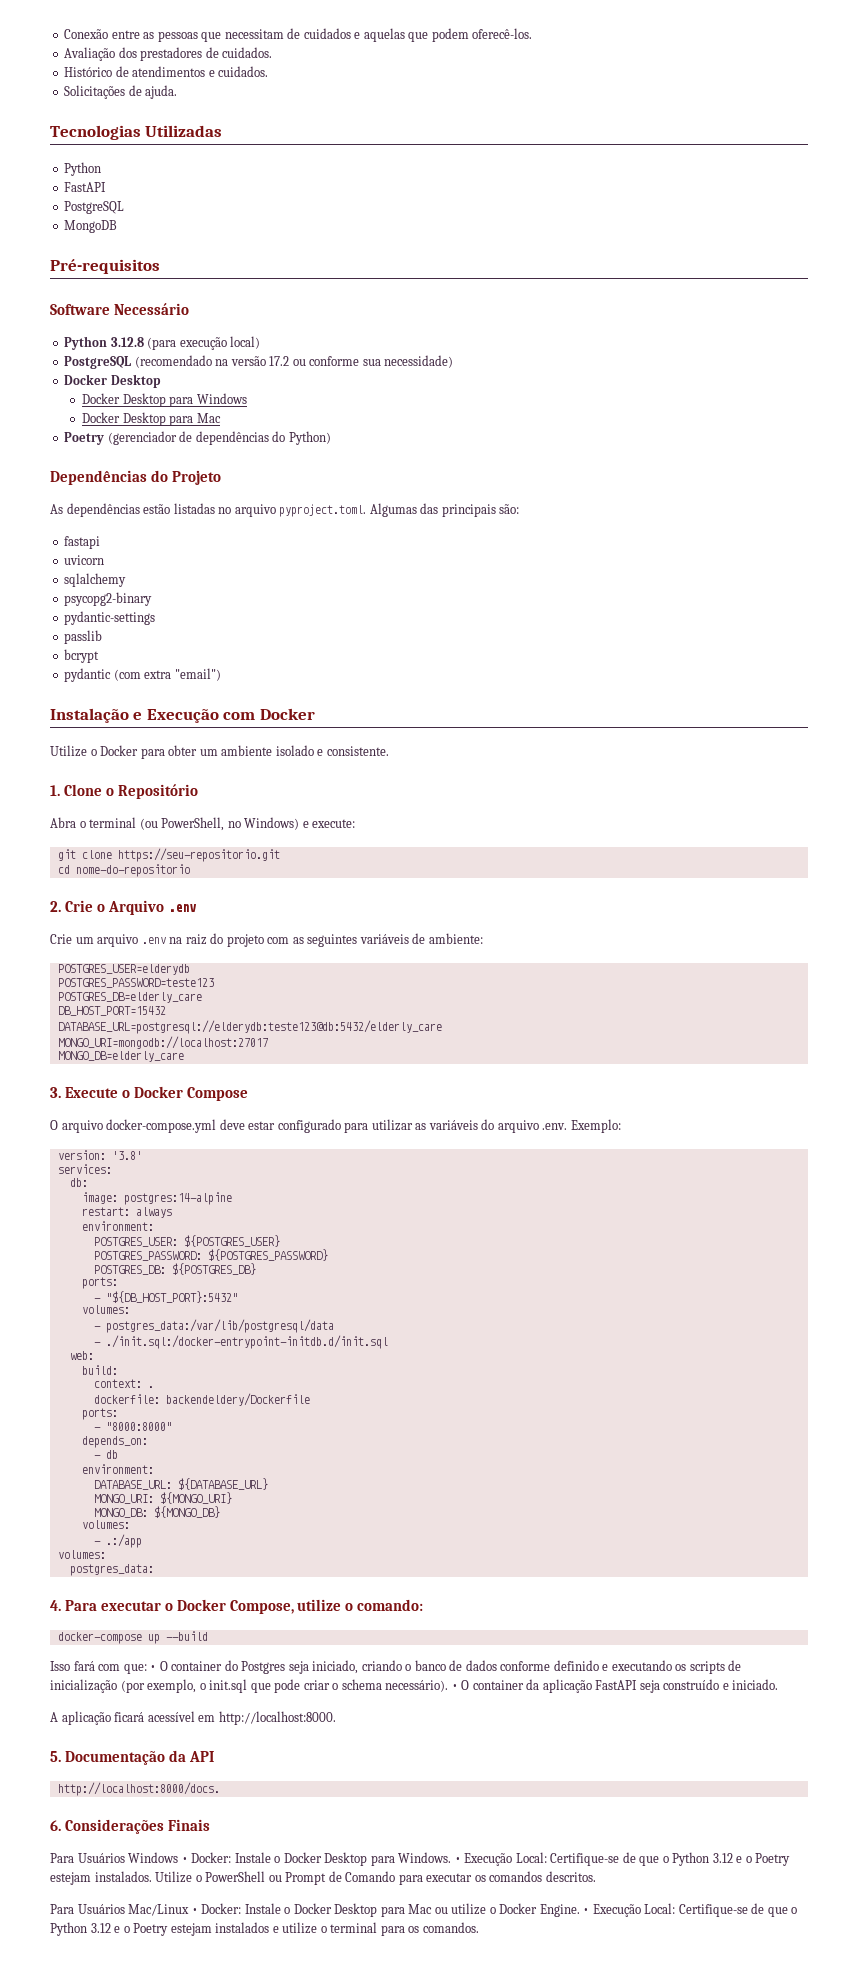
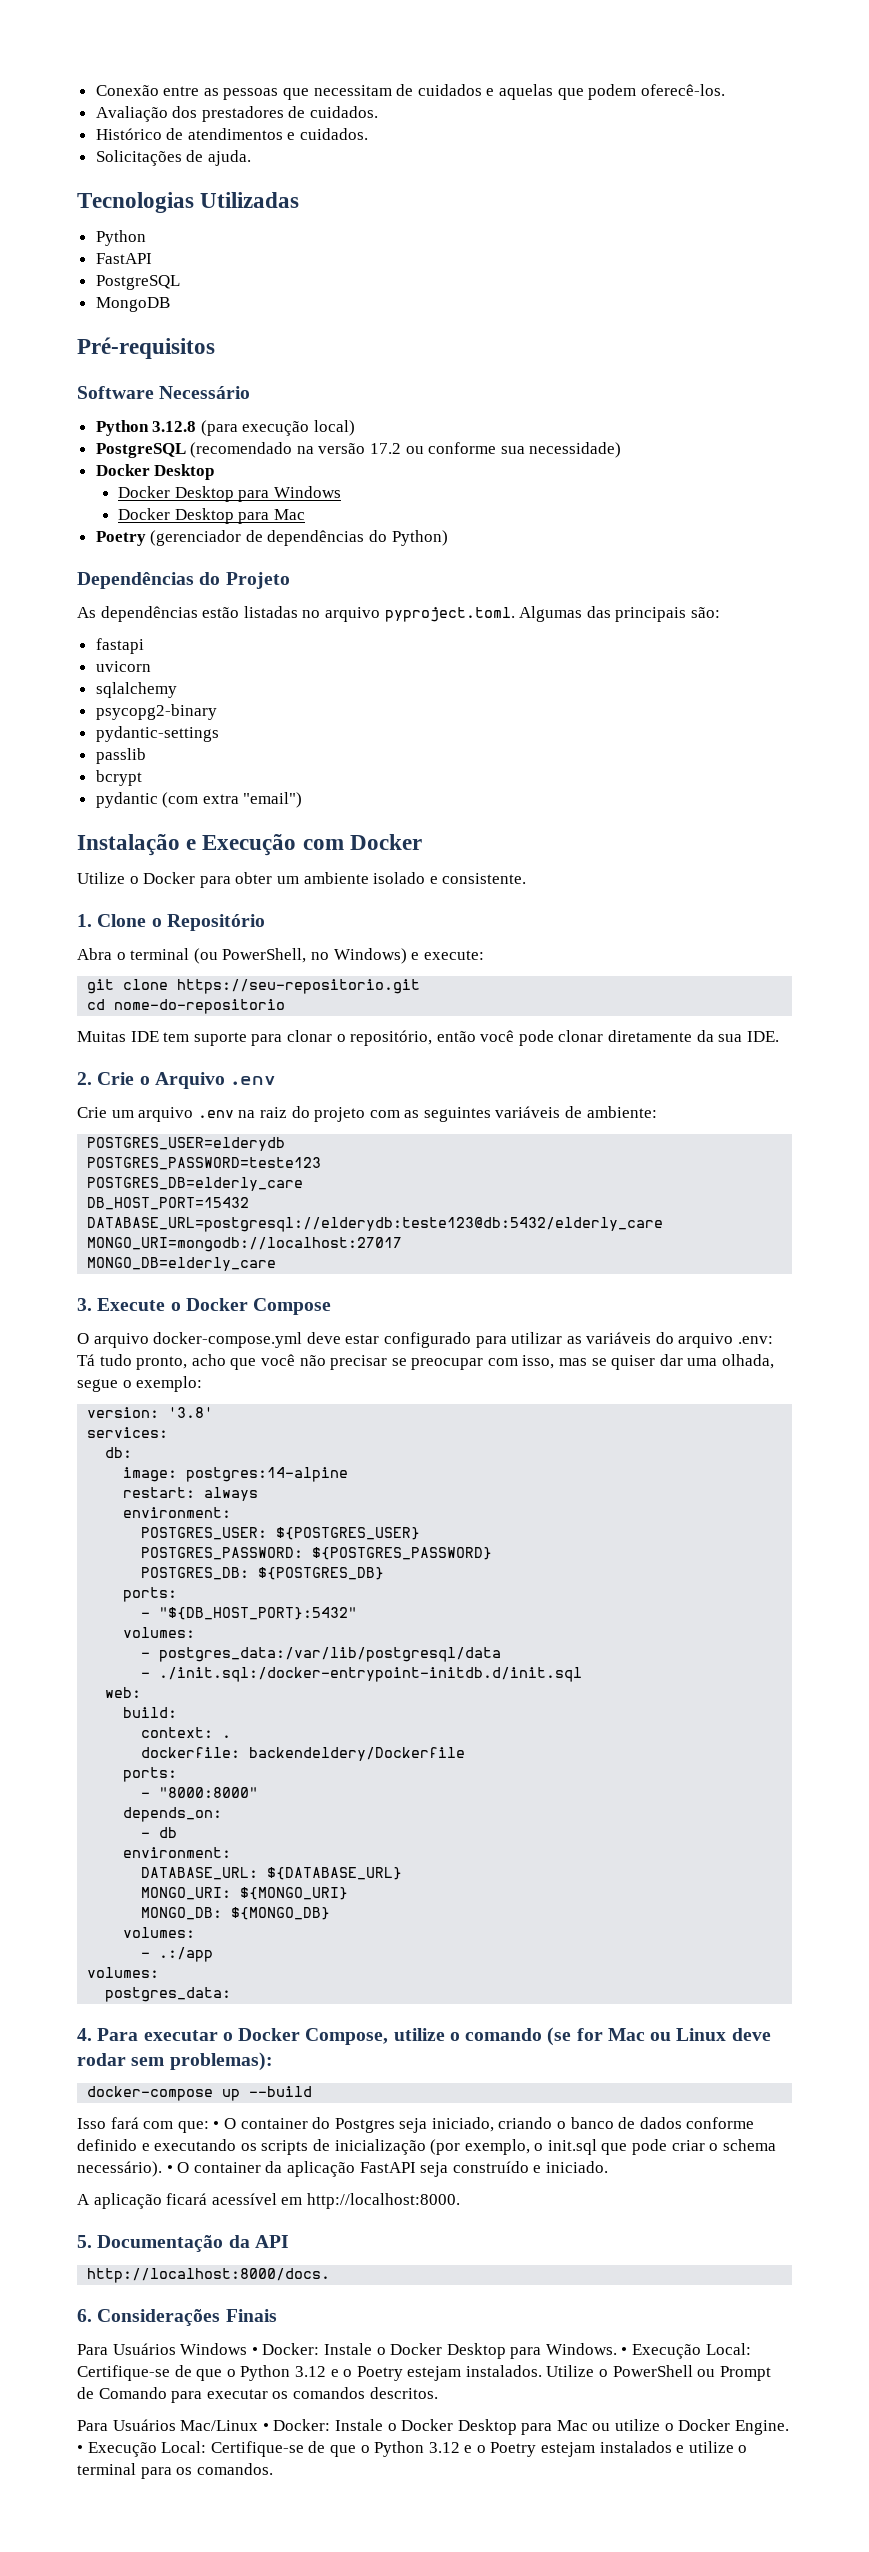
(190, 870) none -> [77,1030,779,1046] // Muitas IDE tem suporte para clonar o repositório, então você pode clonar diretamente da sua IDE.
[542,1119,621,1133] .env. Exemplo: -> [738,1336,774,1344] [77,1354,775,1370] [77,1376,203,1392] .env: Tá tudo pronto, acho que você não precisar se preocupar com isso, mas se quiser dar uma olhada, segue o exemplo:
[357,1599,424,1611] comando: -> [465,2027,771,2046] [77,2052,273,2071] comando (se for Mac ou Linux deve rodar sem problemas):

